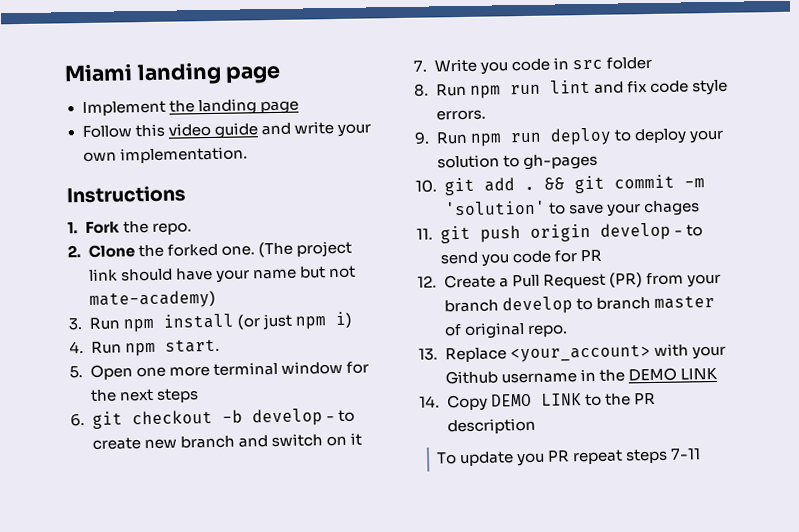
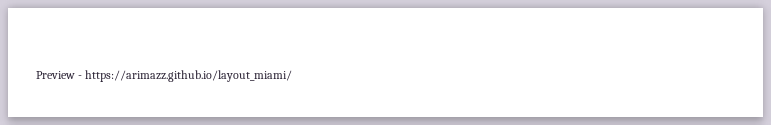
[64,61,282,86] [81,98,299,117] [81,121,371,139] [82,146,248,164] [66,185,186,204] [67,220,192,235] [67,240,352,258] [88,265,356,283] [88,289,216,309] [68,311,352,333] [69,338,220,357] [69,360,369,380] [89,388,199,403] [70,408,355,429] [91,432,362,450] [413,56,652,75] [414,79,728,99] [435,109,486,121] [414,127,724,147] [436,153,598,171] [415,174,705,196] [443,200,700,217] [416,222,703,244] [439,249,602,267] [417,272,721,289] [443,295,715,315] [443,322,568,339] [418,343,726,363] [444,367,718,385] [419,392,656,412] [446,417,536,435] [436,448,702,467] Miami landing page // Implement the landing page // Follow this video guide and write your own implementation. // Instructions // 1. Fork the repo. // 2. Clone the forked one. (The project link should have your name but not mate-academy) // 3. Run npm install (or just npm i) // 4. Run npm start. // 5. Open one more terminal window for the next steps // 6. git checkout -b develop - to create new branch and switch on it // 7. Write you code in src folder // 8. Run npm run lint and fix code style errors. // 9. Run npm run deploy to deploy your solution to gh-pages // 10. git add . && git commit -m 'solution' to save your chages // 11. git push origin develop - to send you code for PR // 12. Create a Pull Request (PR) from your branch develop to branch master of original repo. // 13. Replace <your_account> with your Github username in the DEMO LINK // 14. Copy DEMO LINK to the PR description // To update you PR repeat steps 7-11 -> [36,70,293,82] Preview - https://arimazz.github.io/layout_miami/

